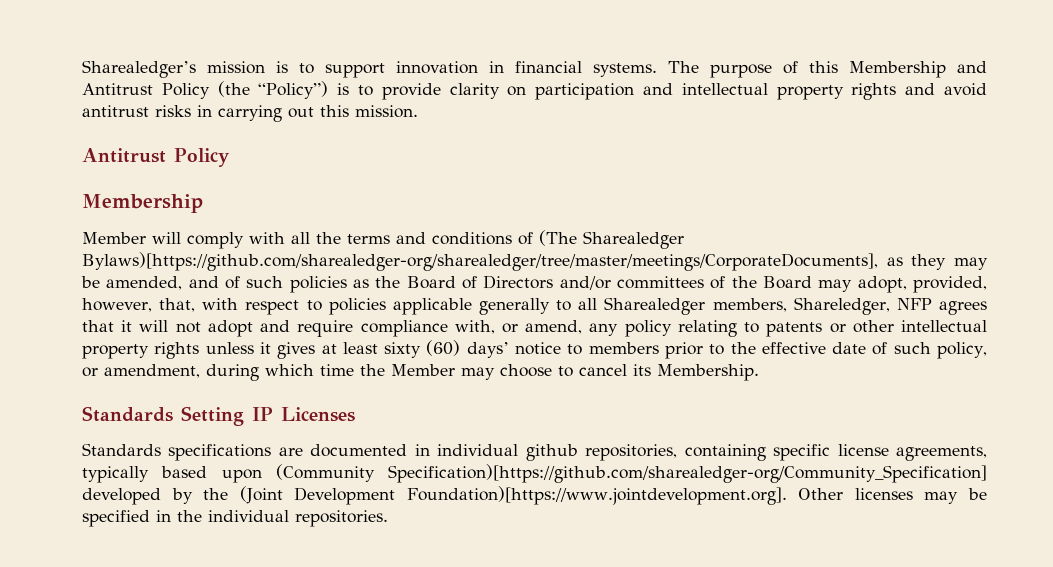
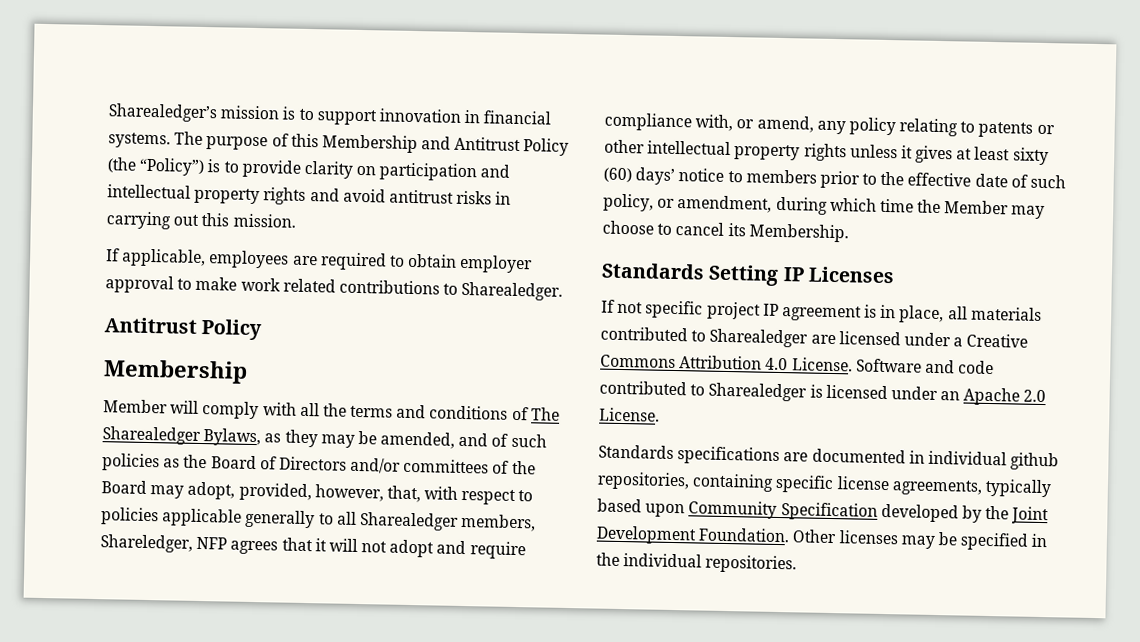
(418, 111) none -> [106,248,534,274] [105,275,564,301] // If applicable, employees are required to obtain employer approval to make work related contributions to Sharealedger.
[539,230,684,249] [82,252,878,271] (The Sharealedger Bylaws)[https://github.com/sharealedger-org/sharealedger/tree/master/meetings/CorporateDocuments], -> [530,407,560,421] [102,426,262,447] The Sharealedger Bylaws,
(355, 414) none -> [601,299,1042,324] [600,326,1029,348] [600,354,995,375] [599,380,1047,406] [599,407,660,422] // If not specific project IP agreement is in place, all materials contributed to Sharealedger are licensed under a Creative Commons Attribution 4.0 License. Software and code contributed to Sharealedger is licensed under an Apache 2.0 License.
[275,464,987,483] (Community Specification)[https://github.com/sharealedger-org/Community_Specification] -> [688,500,878,521] Community Specification
[239,486,787,505] (Joint Development Foundation)[https://www.jointdevelopment.org]. -> [1011,506,1050,525] [596,525,791,545] Joint Development Foundation.

